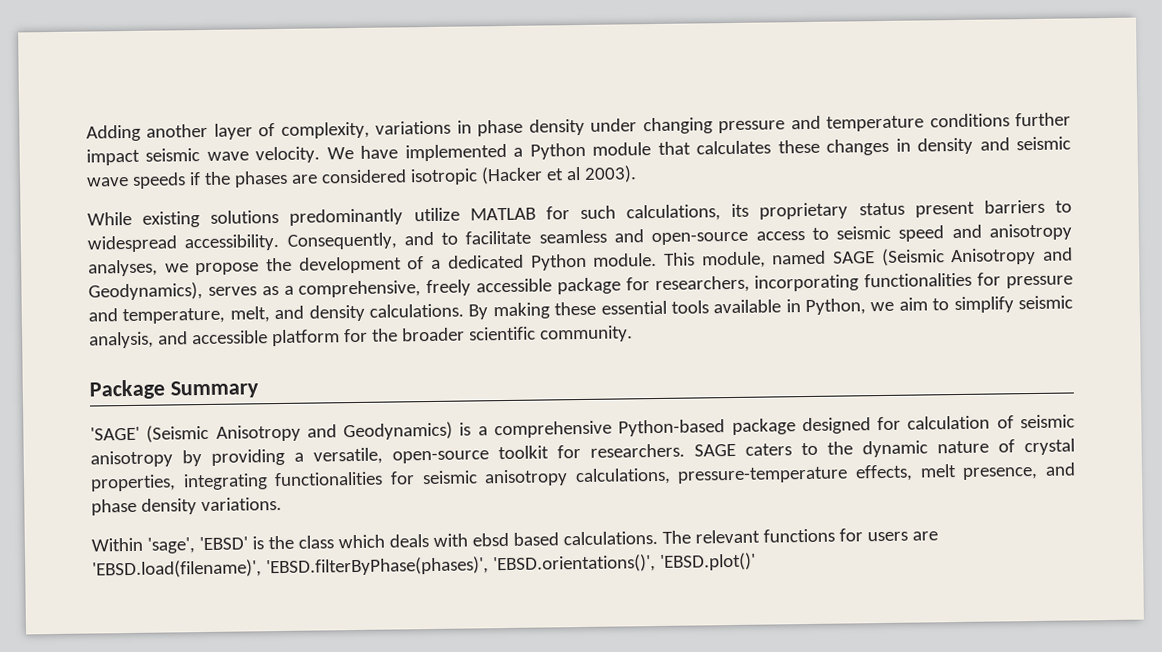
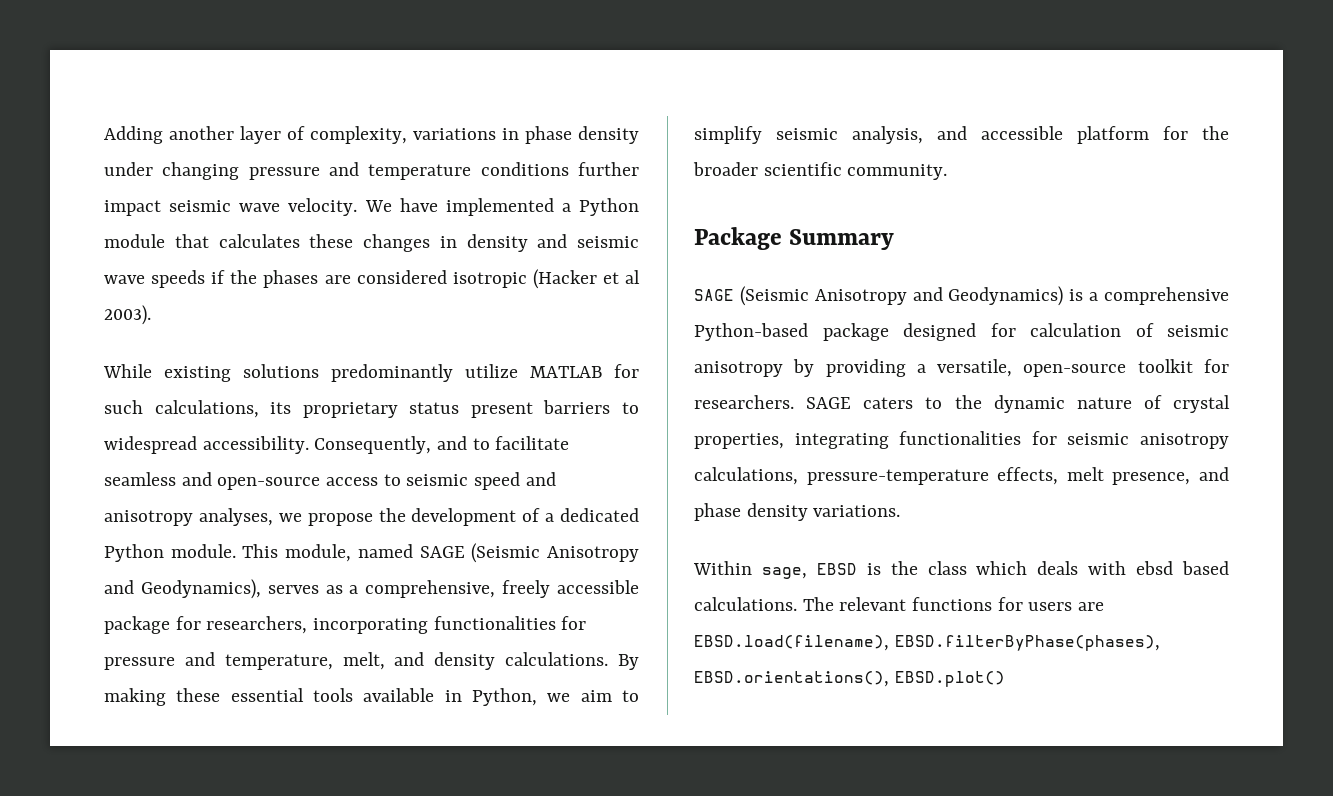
[90,426,140,441] 'SAGE' -> [694,289,734,301] SAGE
[146,536,248,554] 'sage', 'EBSD' -> [761,563,857,579] sage, EBSD
[92,552,756,579] 'EBSD.load(filename)', 'EBSD.filterByPhase(phases)', 'EBSD.orientations()', 'EBSD.plot()' -> [694,635,1160,651] [694,671,1005,687] EBSD.load(filename), EBSD.filterByPhase(phases), EBSD.orientations(), EBSD.plot()

